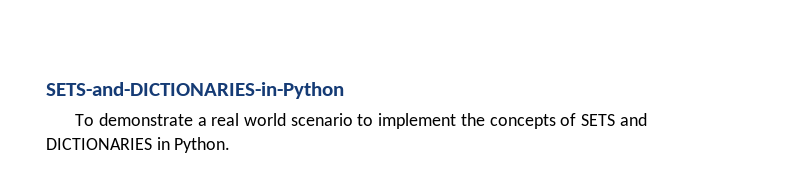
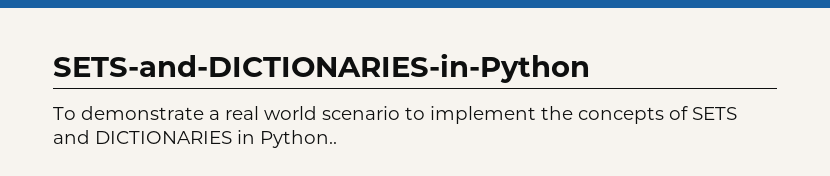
[174,137,231,153] Python. -> [260,130,337,148] Python..

